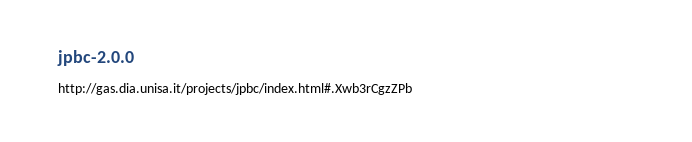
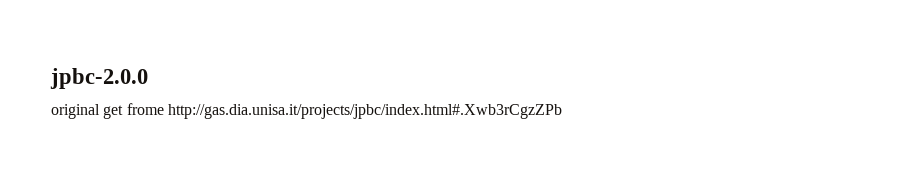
(134, 58) none -> [51,103,164,119] original get frome

